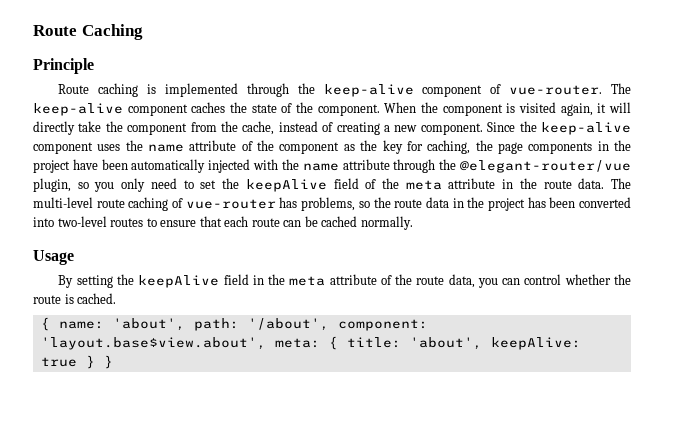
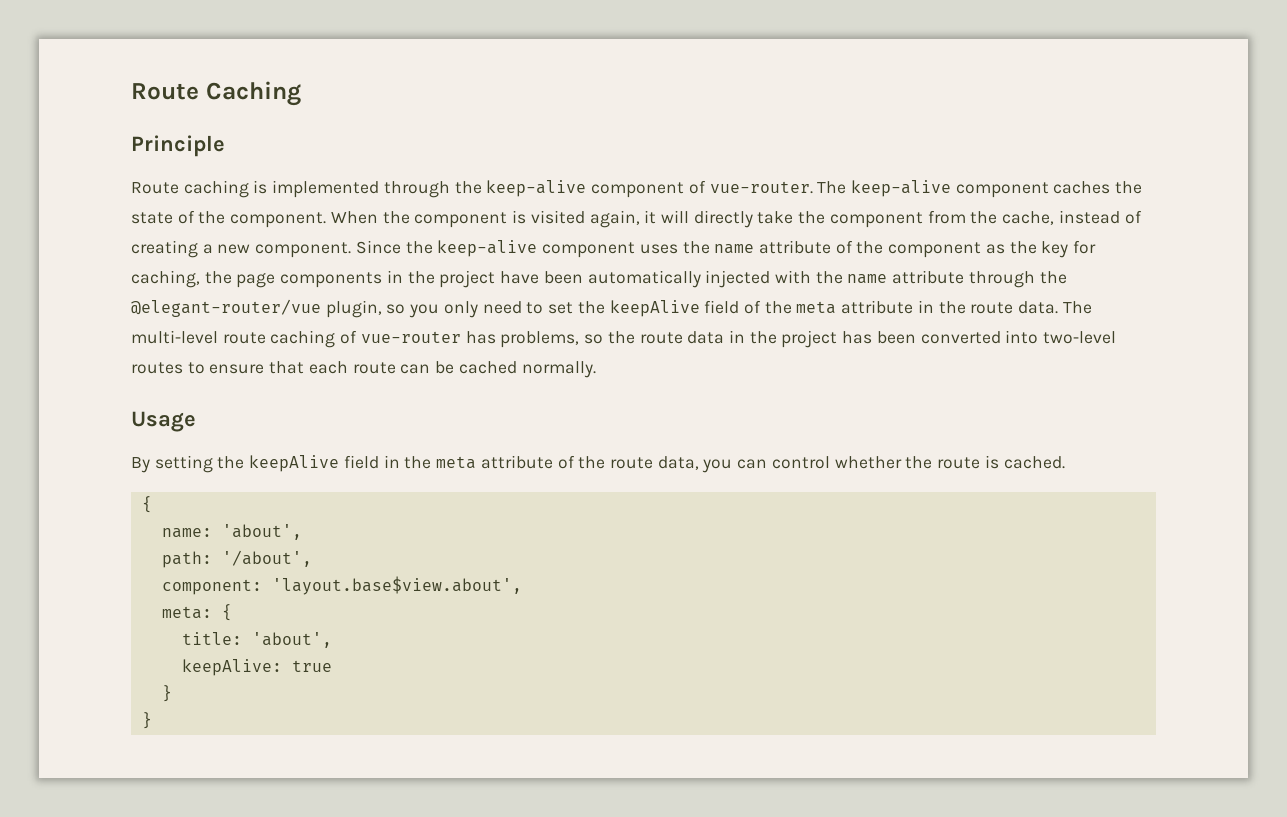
(50, 324) none -> (152, 504) //
(185, 324) none -> (302, 532) //
(329, 324) none -> (312, 558) //
(266, 343) none -> (522, 585) //
(338, 343) none -> (232, 612) //
(482, 343) none -> (332, 640) //
[85,355,95,369] } -> [161,685,172,702] // } //

